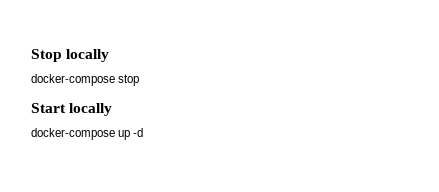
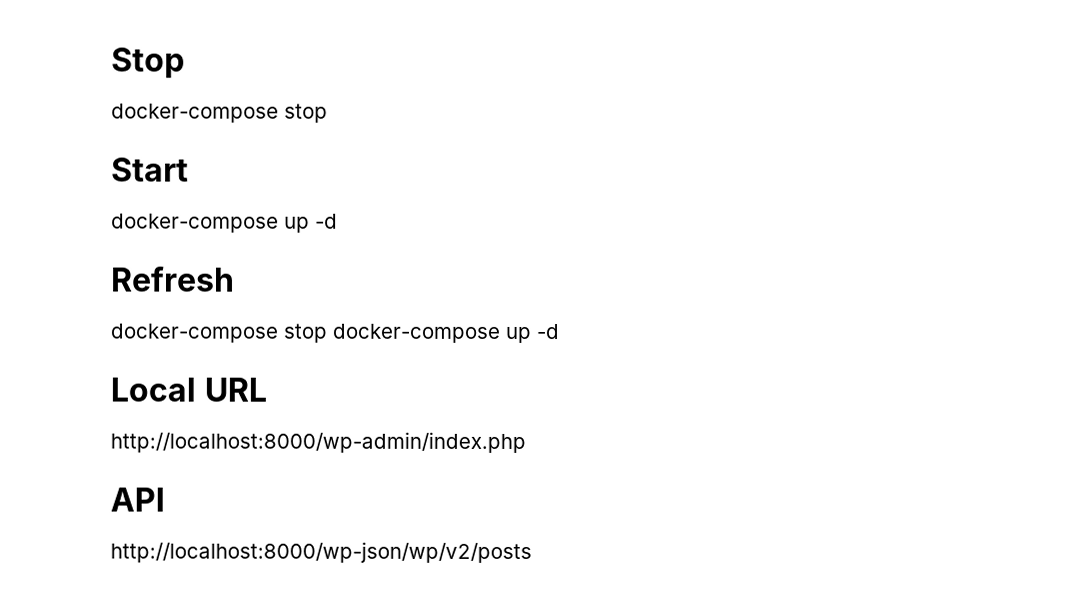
[66,49,110,62] locally -> (185, 63) none
[69,103,113,116] [31,128,144,140] locally // docker-compose up -d -> [111,213,338,233] [111,266,235,292] [110,323,559,343] [110,377,267,402] [110,431,526,453] [110,487,165,512] [110,541,532,563] // docker-compose up -d // Refresh // docker-compose stop docker-compose up -d // Local URL // http://localhost:8000/wp-admin/index.php // API // http://localhost:8000/wp-json/wp/v2/posts

